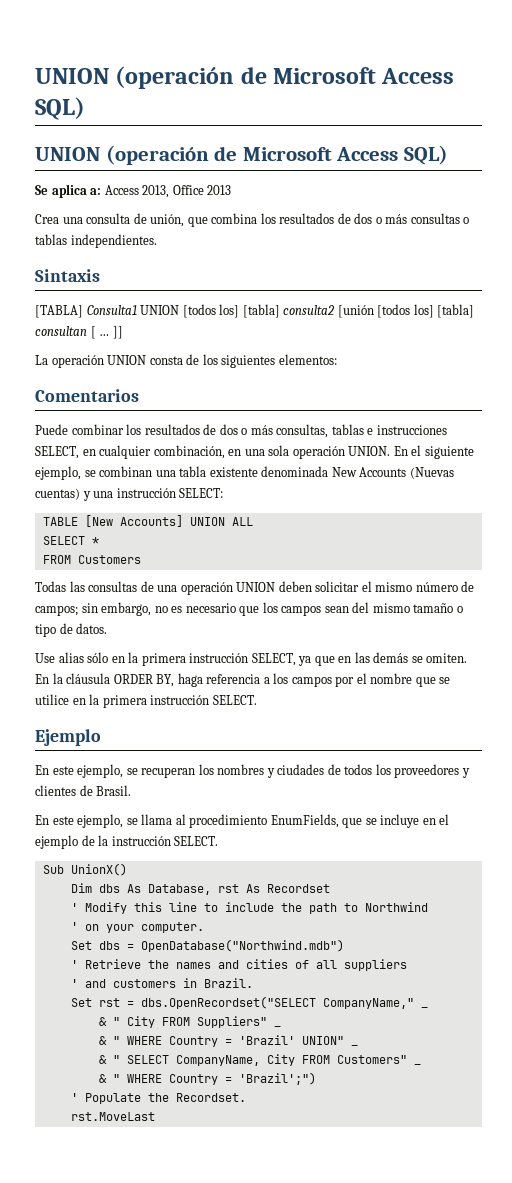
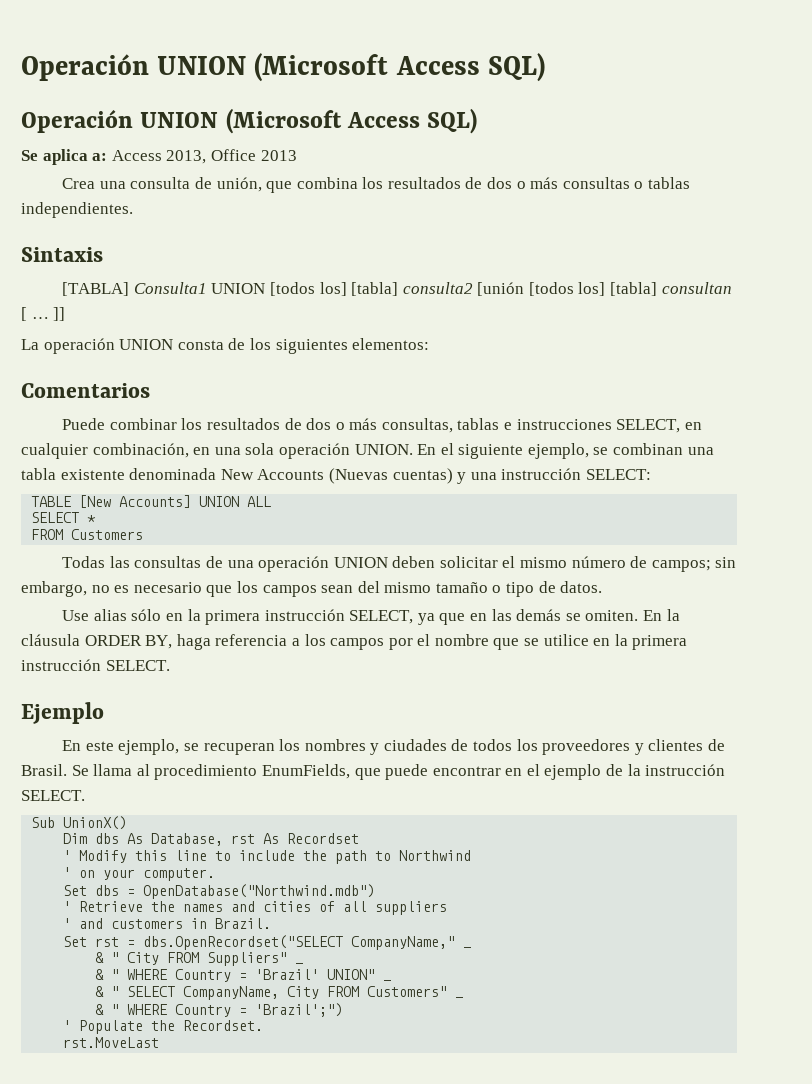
[35,66,455,89] [35,97,85,120] [35,145,332,165] UNION (operación de Microsoft Access SQL) // UNION (operación de Microsoft -> [21,53,545,82] [21,108,342,134] Operación UNION (Microsoft Access SQL) // Operación UNION (Microsoft
[35,814,138,828] // En este ejemplo, se -> [71,765,89,776] Se
[365,814,420,828] se incluye -> [385,764,501,780] puede encontrar

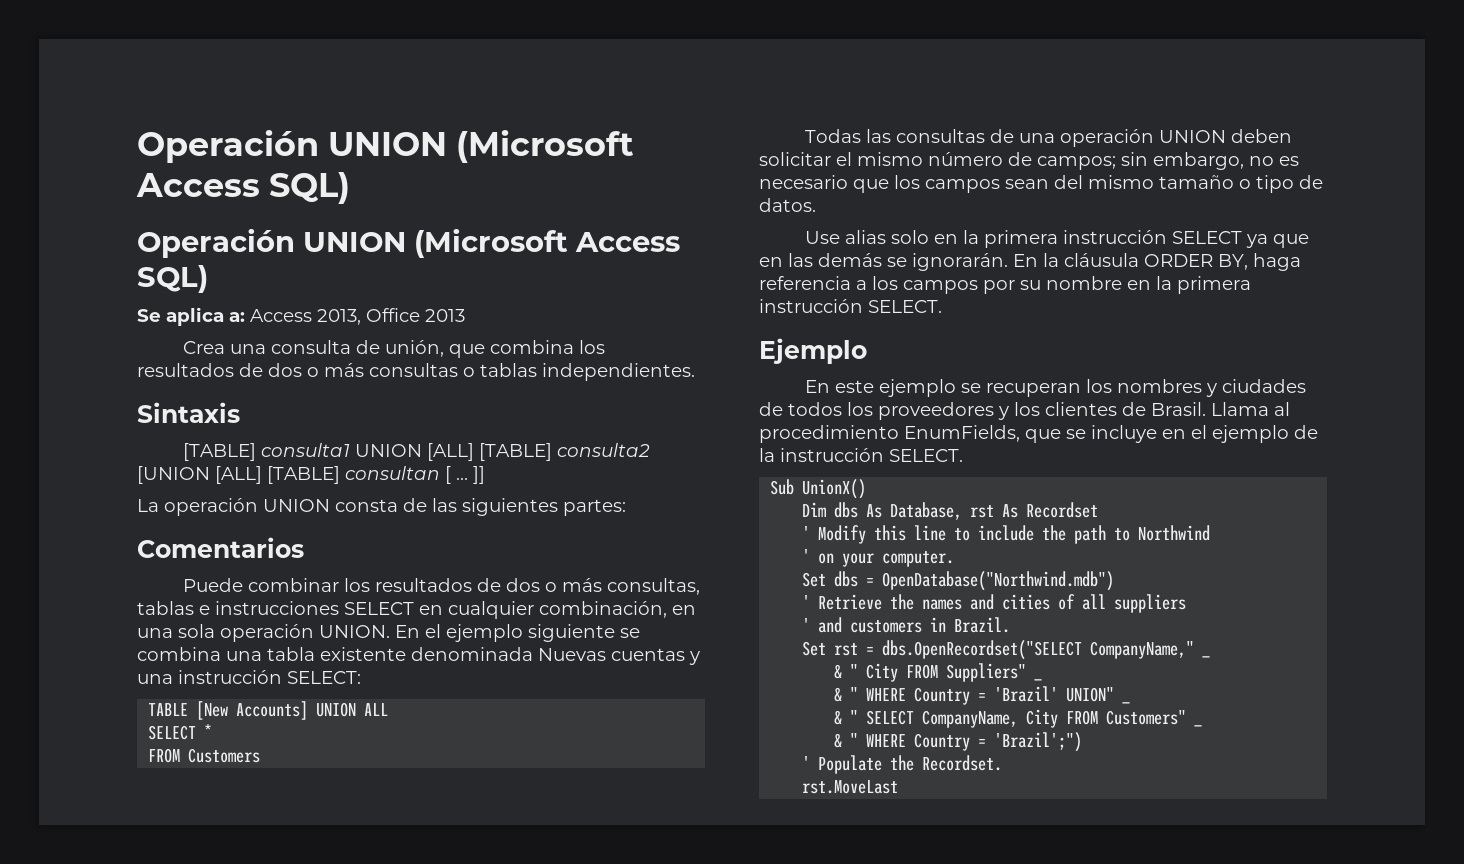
[62,282,658,296] [TABLA] Consulta1 UNION [todos los] [tabla] consulta2 [unión [todos los] [tabla] -> [183,443,651,461] [137,466,340,484] [TABLE] consulta1 UNION [ALL] [TABLE] consulta2 [UNION [ALL] [TABLE]
[249,338,430,354] los siguientes elementos: -> [432,498,626,516] las siguientes partes:
[616,419,681,433] SELECT, -> [344,602,414,615] SELECT
[458,443,714,459] [21,468,453,484] siguiente ejemplo, se combinan una tabla existente denominada New Accounts (Nuevas cuentas) -> [446,624,640,642] [137,647,685,661] ejemplo siguiente se combina una tabla existente denominada Nuevas cuentas
[131,609,414,625] sólo en la primera instrucción SELECT, -> [891,230,1243,248] solo en la primera instrucción SELECT
[585,610,639,621] omiten. -> [912,253,1008,271] ignorarán.
[417,634,589,650] el nombre que se utilice -> [1020,276,1122,290] su nombre
[118,739,180,755] ejemplo, -> [879,379,957,397] ejemplo
(644, 749) none -> [1014,402,1040,416] los
[71,764,133,776] Se llama -> [1211,402,1269,416] Llama
[385,764,501,780] puede encontrar -> [1066,425,1157,443] se incluye

